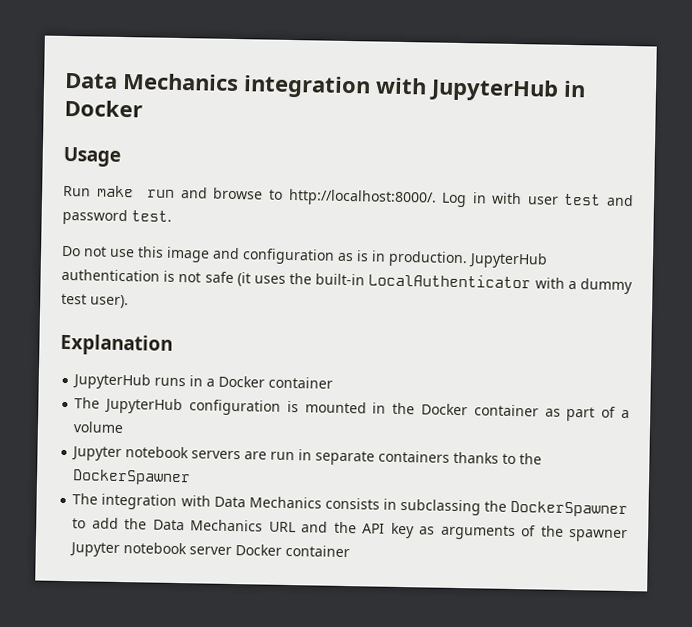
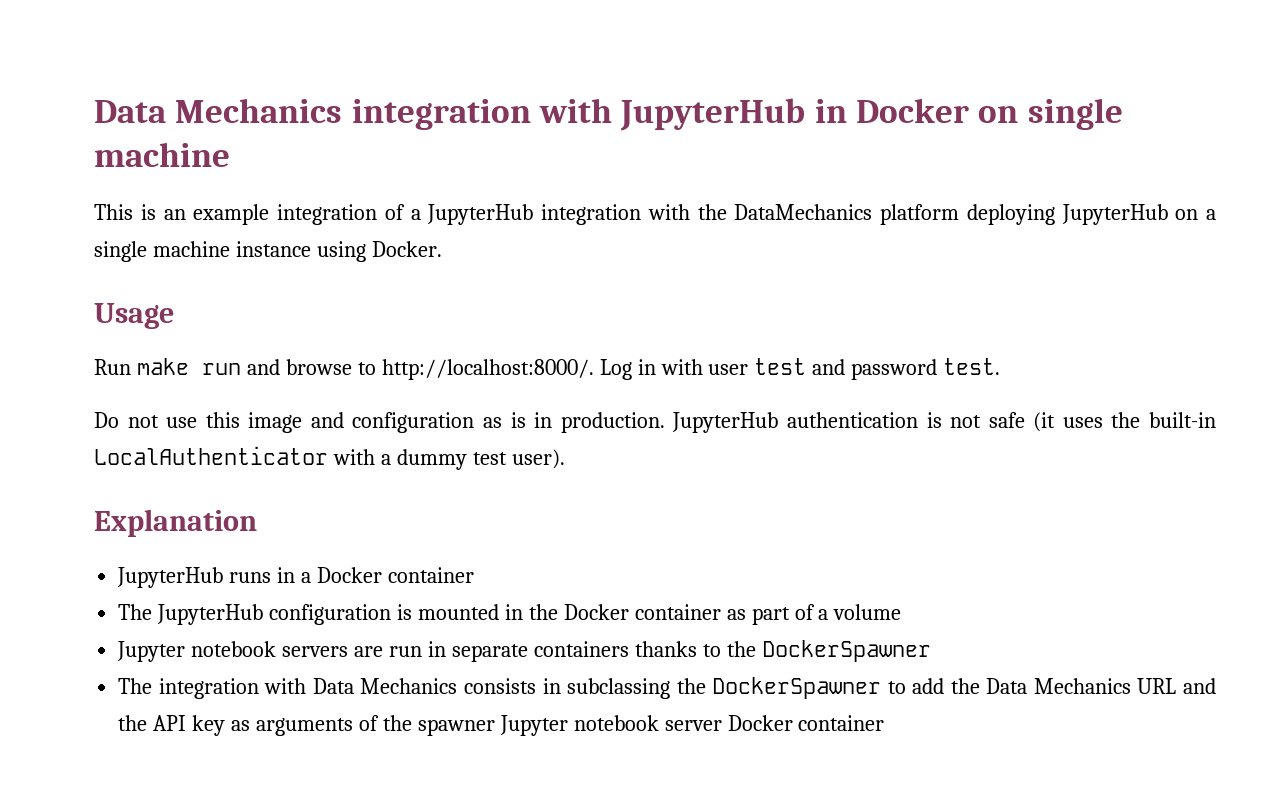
(143, 108) none -> [978,98,1123,130] [94,142,230,167] [94,204,1216,225] [94,241,442,262] on single machine // This is an example integration of a JupyterHub integration with the DataMechanics platform deploying JupyterHub on a single machine instance using Docker.

